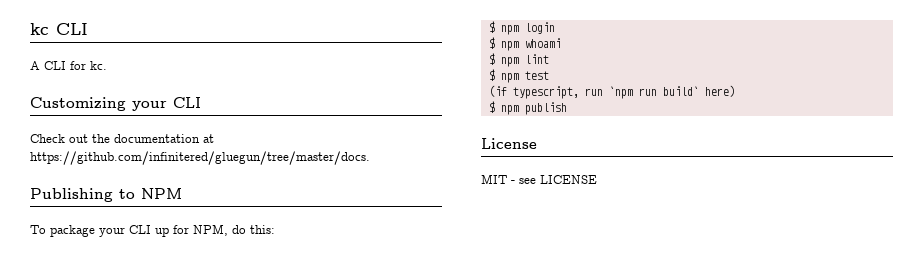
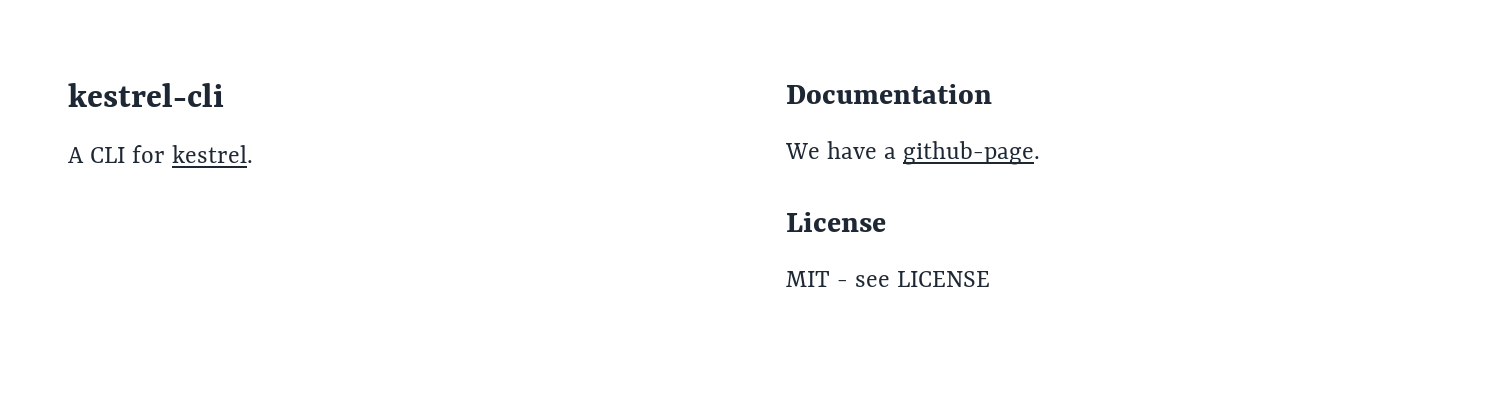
[30,23,88,35] kc CLI -> [68,83,224,107] kestrel-cli
[90,61,107,70] [30,97,201,111] [30,134,214,143] [30,151,370,165] [30,188,182,202] [30,224,275,237] [488,21,555,35] [488,37,561,51] [488,53,549,67] [488,69,549,83] [488,85,735,99] [488,101,567,115] kc. // Customizing your CLI // Check out the documentation at https://github.com/infinitered/gluegun/tree/master/docs. // Publishing to NPM // To package your CLI up for NPM, do this: // $ npm login // $ npm whoami // $ npm lint // $ npm test // (if typescript, run `npm run build` here) // $ npm publish -> [172,145,254,163] [786,84,992,104] [785,141,1041,165] kestrel. // Documentation // We have a github-page.

